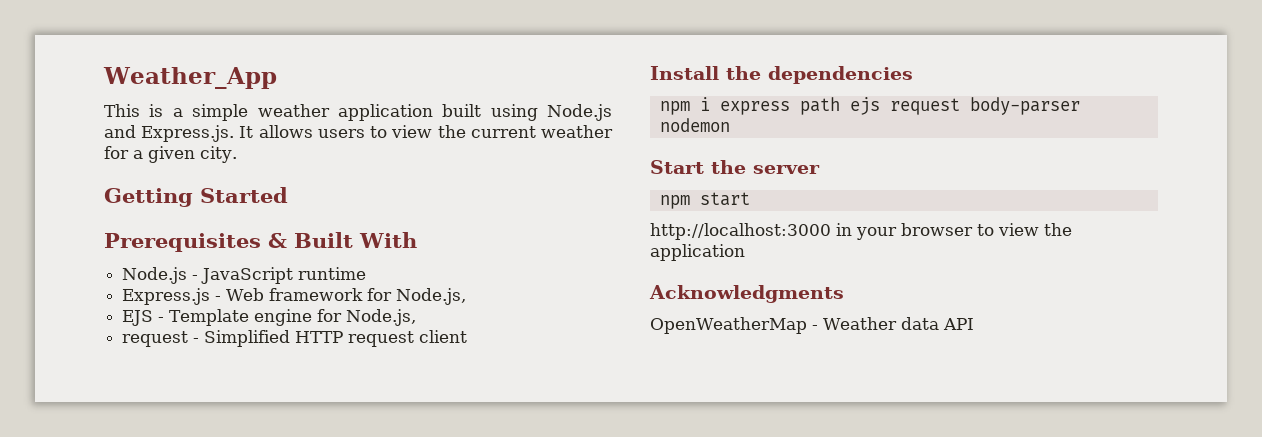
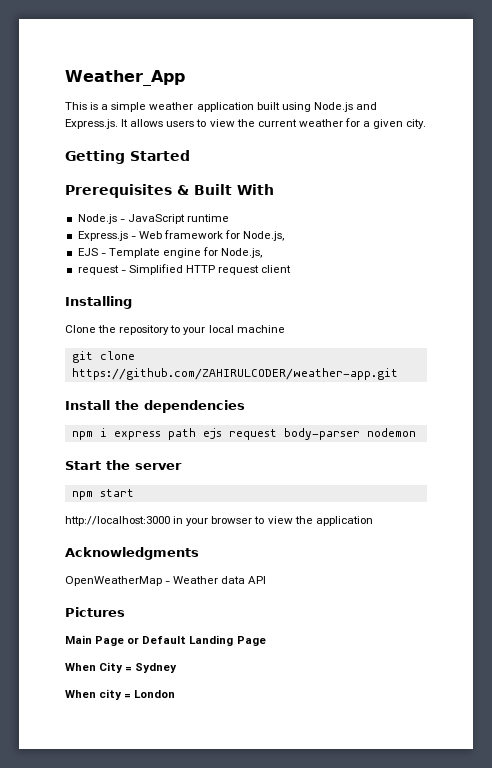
(468, 336) none -> [65,296,132,309] [65,325,285,335] [71,351,135,363] [71,368,398,380] // Installing // Clone the repository to your local machine // git clone https://github.com/ZAHIRULCODER/weather-app.git
(974, 324) none -> [65,607,125,617] [65,635,266,646] [65,662,178,673] [65,689,176,700] // Pictures // Main Page or Default Landing Page // When City = Sydney // When city = London

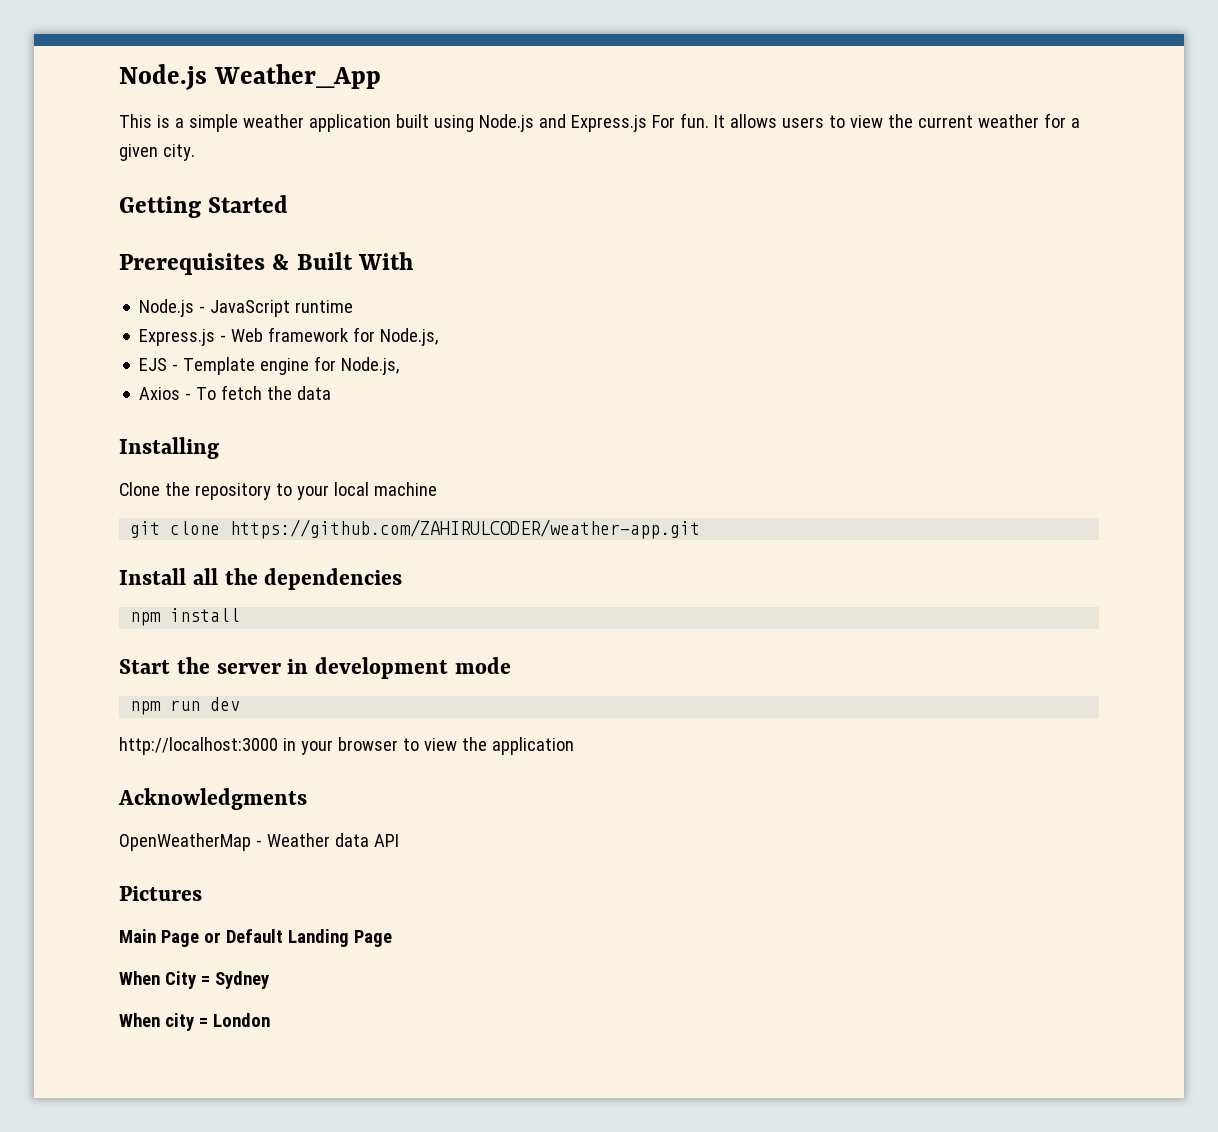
(65, 78) none -> [119,64,207,90] Node.js
[65,119,118,129] Express.js. -> [570,113,709,132] Express.js For fun.
[77,264,292,275] request - Simplified HTTP request client -> [139,385,332,400] Axios - To fetch the data
(110, 405) none -> [192,568,218,585] all
[99,428,416,440] i express path ejs request body-parser nodemon -> [170,608,241,622] install
[71,489,134,500] // npm start -> [287,657,511,679] [130,697,241,715] in development mode // npm run dev

